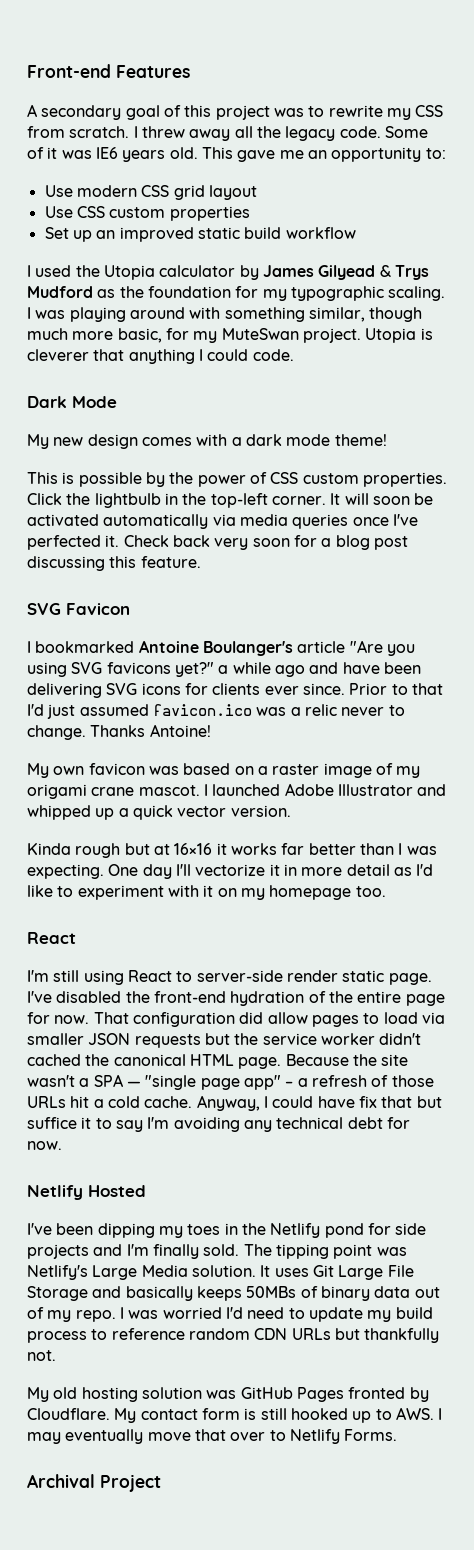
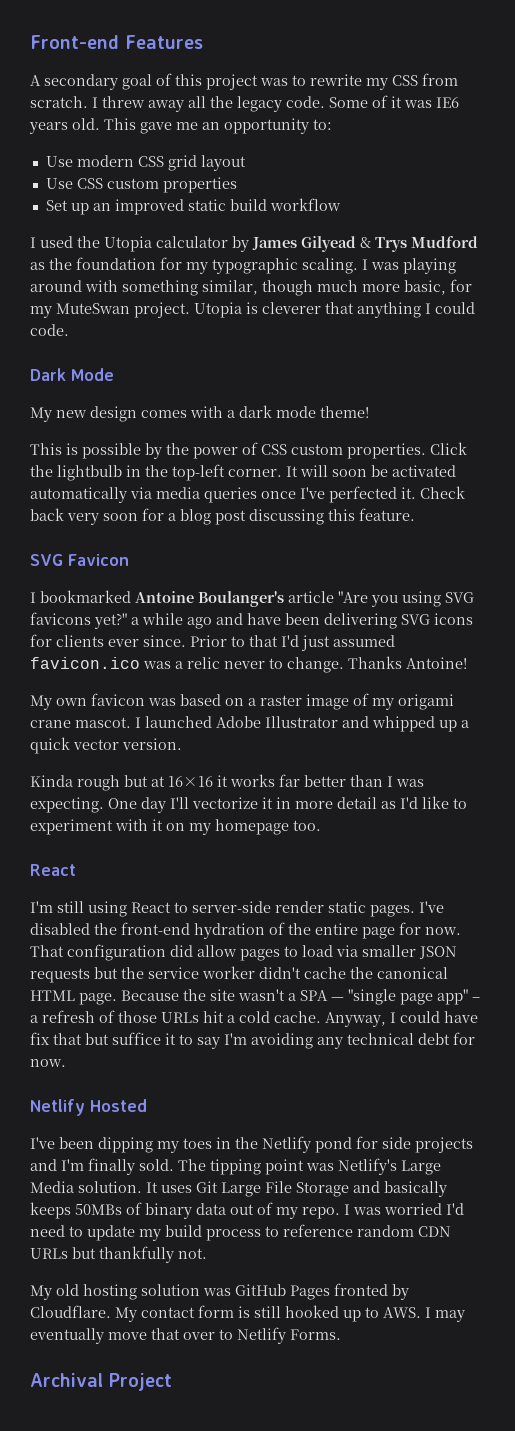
[388,973,432,985] page. -> [370,905,415,917] pages.
[27,1054,81,1066] cached -> [304,967,346,979] cache

